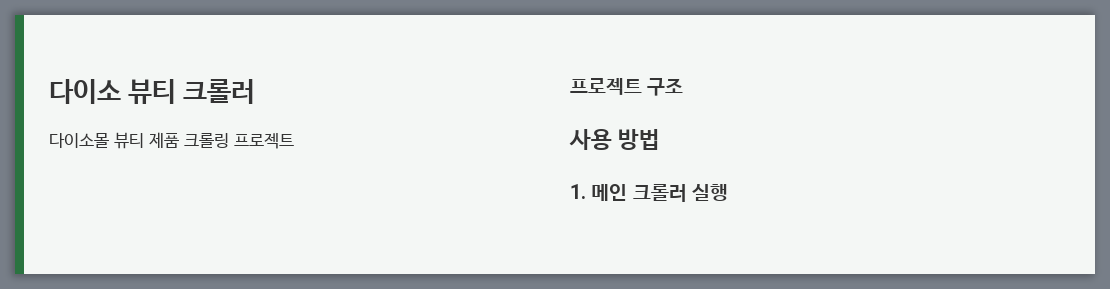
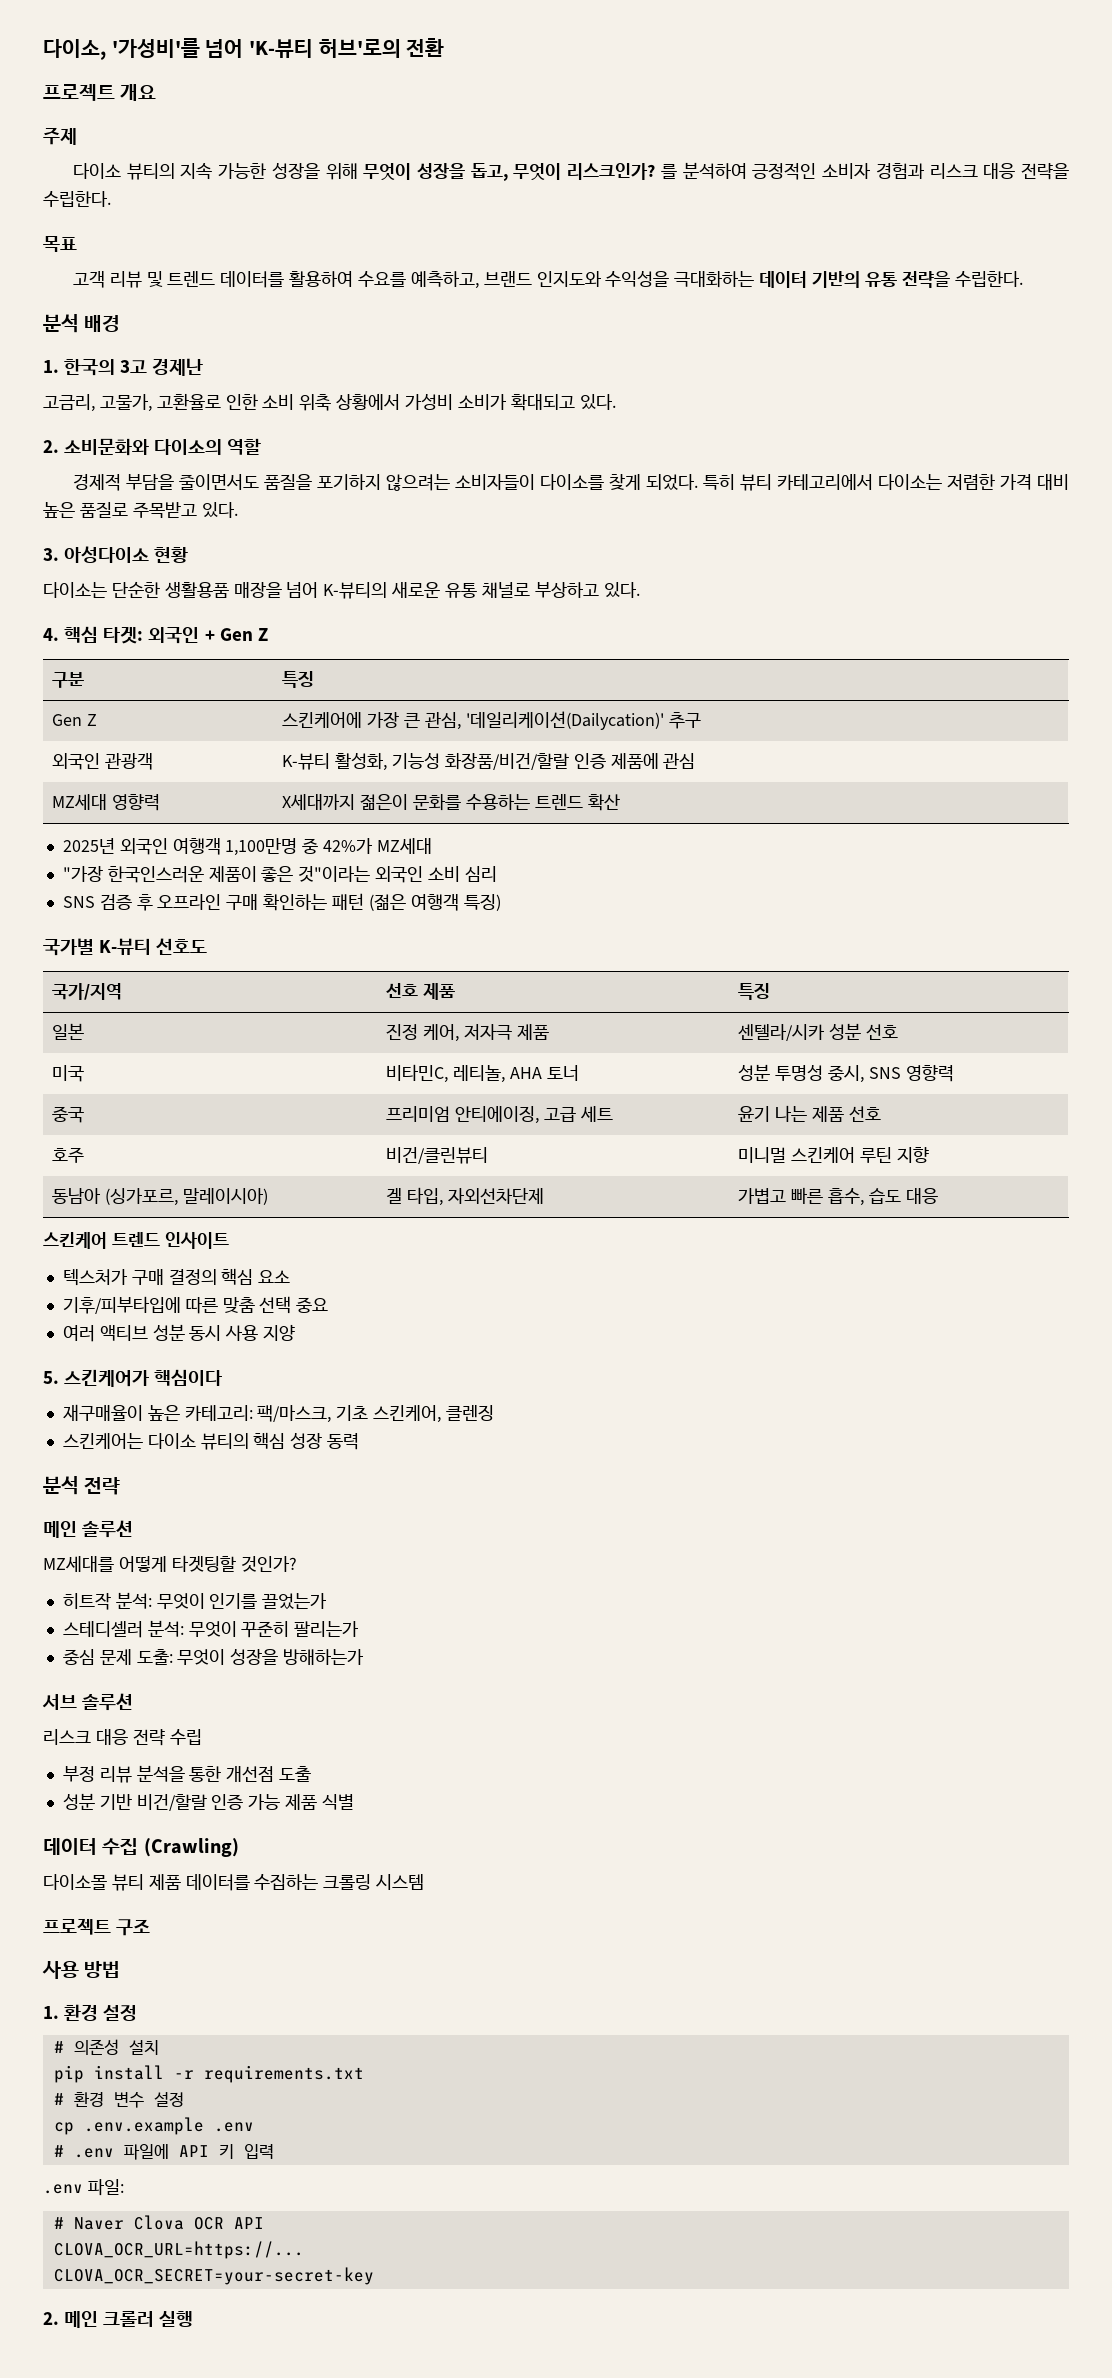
[49,79,256,104] 다이소 뷰티 크롤러 -> [43,38,445,60] [43,84,157,101] [43,127,77,145] [72,162,1069,181] [43,191,111,207] [43,236,77,252] [72,270,1023,289] [43,314,121,333] [43,358,204,376] [43,393,616,412] [43,438,262,456] [72,474,1069,491] [43,502,238,519] [43,546,189,563] [43,581,640,599] [43,626,268,644] [52,672,85,688] [282,671,315,688] [52,714,98,726] [282,711,701,730] [52,753,154,770] [282,752,696,771] [52,794,161,811] [282,793,620,811] [62,838,432,856] [62,866,497,883] [62,893,501,911] [43,938,208,956] [52,983,123,1000] [386,983,456,1000] [738,983,771,1000] [52,1023,85,1040] [386,1024,549,1042] [738,1023,898,1041] [52,1065,85,1082] [386,1064,579,1083] [738,1064,954,1083] [52,1106,85,1123] [386,1106,613,1124] [738,1105,881,1122] [52,1147,85,1163] [386,1147,489,1164] [738,1147,929,1163] [52,1188,268,1206] [386,1187,544,1206] [738,1187,938,1206] [43,1232,229,1249] [62,1268,291,1286] [62,1296,329,1314] [62,1324,296,1342] [43,1369,223,1387] [62,1404,494,1423] [62,1432,360,1450] [43,1476,121,1495] [43,1520,134,1538] [43,1555,297,1572] [62,1592,328,1610] [62,1620,360,1638] [62,1649,365,1665] [42,1693,134,1711] [43,1729,202,1746] [62,1765,312,1783] [62,1793,354,1811] [43,1838,239,1857] 다이소, '가성비'를 넘어 'K-뷰티 허브'로의 전환 // 프로젝트 개요 // 주제 // 다이소 뷰티의 지속 가능한 성장을 위해 무엇이 성장을 돕고, 무엇이 리스크인가? 를 분석하여 긍정적인 소비자 경험과 리스크 대응 전략을 수립한다. // 목표 // 고객 리뷰 및 트렌드 데이터를 활용하여 수요를 예측하고, 브랜드 인지도와 수익성을 극대화하는 데이터 기반의 유통 전략을 수립한다. // 분석 배경 // 1. 한국의 3고 경제난 // 고금리, 고물가, 고환율로 인한 소비 위축 상황에서 가성비 소비가 확대되고 있다. // 2. 소비문화와 다이소의 역할 // 경제적 부담을 줄이면서도 품질을 포기하지 않으려는 소비자들이 다이소를 찾게 되었다. 특히 뷰티 카테고리에서 다이소는 저렴한 가격 대비 높은 품질로 주목받고 있다. // 3. 아성다이소 현황 // 다이소는 단순한 생활용품 매장을 넘어 K-뷰티의 새로운 유통 채널로 부상하고 있다. // 4. 핵심 타겟: 외국인 + Gen Z // 구분 | 특징 // Gen Z | 스킨케어에 가장 큰 관심, '데일리케이션(Dailycation)' 추구 // 외국인 관광객 | K-뷰티 활성화, 기능성 화장품/비건/할랄 인증 제품에 관심 // MZ세대 영향력 | X세대까지 젊은이 문화를 수용하는 트렌드 확산 // 2025년 외국인 여행객 1,100만명 중 42%가 MZ세대 // "가장 한국인스러운 제품이 좋은 것"이라는 외국인 소비 심리 // SNS 검증 후 오프라인 구매 확인하는 패턴 (젊은 여행객 특징) // 국가별 K-뷰티 선호도 // 국가/지역 | 선호 제품 | 특징 // 일본 | 진정 케어, 저자극 제품 | 센텔라/시카 성분 선호 // 미국 | 비타민C, 레티놀, AHA 토너 | 성분 투명성 중시, SNS 영향력 // 중국 | 프리미엄 안티에이징, 고급 세트 | 윤기 나는 제품 선호 // 호주 | 비건/클린뷰티 | 미니멀 스킨케어 루틴 지향 // 동남아 (싱가포르, 말레이시아) | 겔 타입, 자외선차단제 | 가볍고 빠른 흡수, 습도 대응 // 스킨케어 트렌드 인사이트 // 텍스처가 구매 결정의 핵심 요소 // 기후/피부타입에 따른 맞춤 선택 중요 // 여러 액티브 성분 동시 사용 지양 // 5. 스킨케어가 핵심이다 // 재구매율이 높은 카테고리: 팩/마스크, 기초 스킨케어, 클렌징 // 스킨케어는 다이소 뷰티의 핵심 성장 동력 // 분석 전략 // 메인 솔루션 // MZ세대를 어떻게 타겟팅할 것인가? // 히트작 분석: 무엇이 인기를 끌었는가 // 스테디셀러 분석: 무엇이 꾸준히 팔리는가 // 중심 문제 도출: 무엇이 성장을 방해하는가 // 서브 솔루션 // 리스크 대응 전략 수립 // 부정 리뷰 분석을 통한 개선점 도출 // 성분 기반 비건/할랄 인증 가능 제품 식별 // 데이터 수집 (Crawling)
[184,133,294,149] 크롤링 프로젝트 -> [185,1874,425,1891] 데이터를 수집하는 크롤링 시스템
(586, 191) none -> [64,2004,138,2021] [53,2039,159,2055] [53,2065,364,2083] [53,2092,184,2108] [53,2117,254,2135] [53,2144,274,2160] [43,2179,124,2196] [53,2215,264,2230] [53,2241,304,2259] [53,2267,374,2285] [43,2312,59,2325] 환경 설정 // # 의존성 설치 // pip install -r requirements.txt // # 환경 변수 설정 // cp .env.example .env // # .env 파일에 API 키 입력 // .env 파일: // # Naver Clova OCR API // CLOVA_OCR_URL=https://... // CLOVA_OCR_SECRET=your-secret-key // 2.

